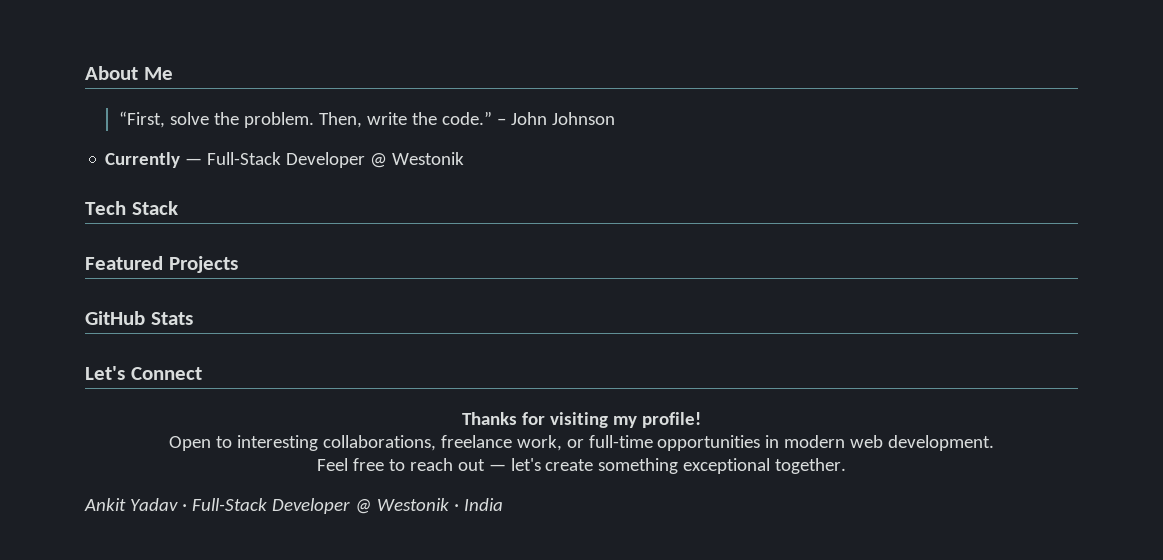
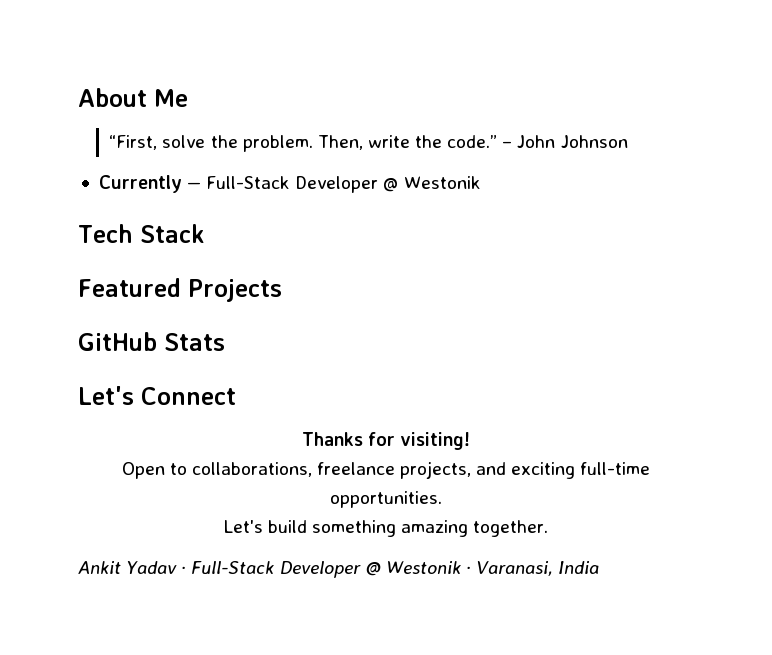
[550,412,701,428] visiting my profile! -> [400,432,471,450] visiting!
[236,435,318,451] interesting -> (187, 469) none
[516,435,995,451] [316,458,771,474] work, or full-time opportunities in modern web development. // Feel free to reach out — let's create something exceptional -> [400,461,651,479] [330,491,442,508] [223,520,469,537] projects, and exciting full-time opportunities. // Let's build something amazing
(459, 507) none -> [476,561,554,576] Varanasi,

